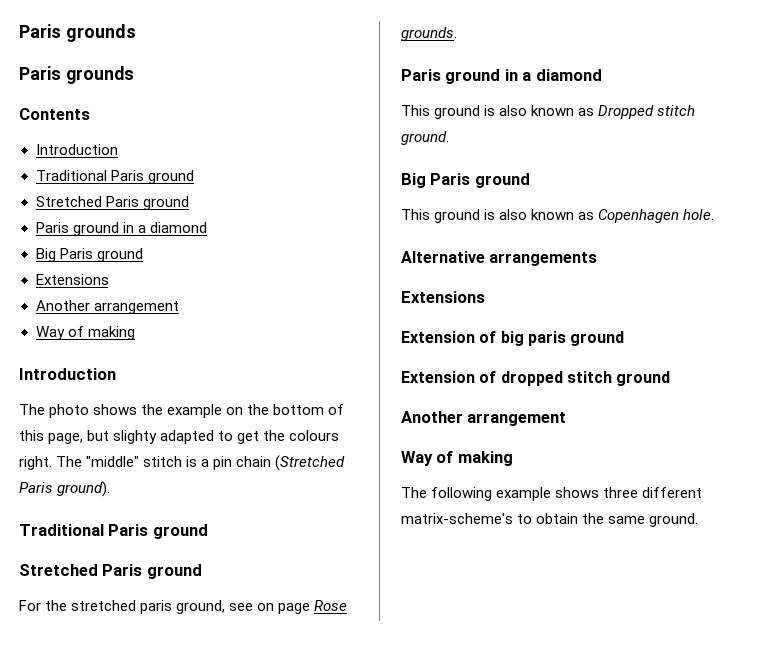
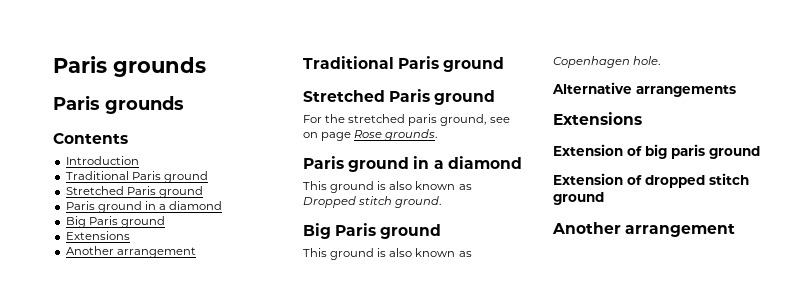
[35,326,135,340] [19,368,116,380] [19,404,345,418] [19,430,340,444] [19,455,346,471] [19,481,111,497] // Way of making // Introduction // The photo shows the example on the bottom of this page, but slighty adapted to get the colours right. The "middle" stitch is a pin chain (Stretched Paris ground). -> (196, 252) none
[401,451,513,466] [401,487,703,501] [401,513,699,527] // Way of making // The following example shows three different matrix-scheme's to obtain the same ground. -> (736, 230) none

